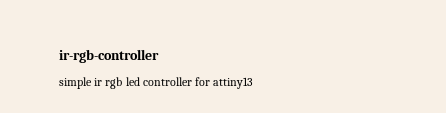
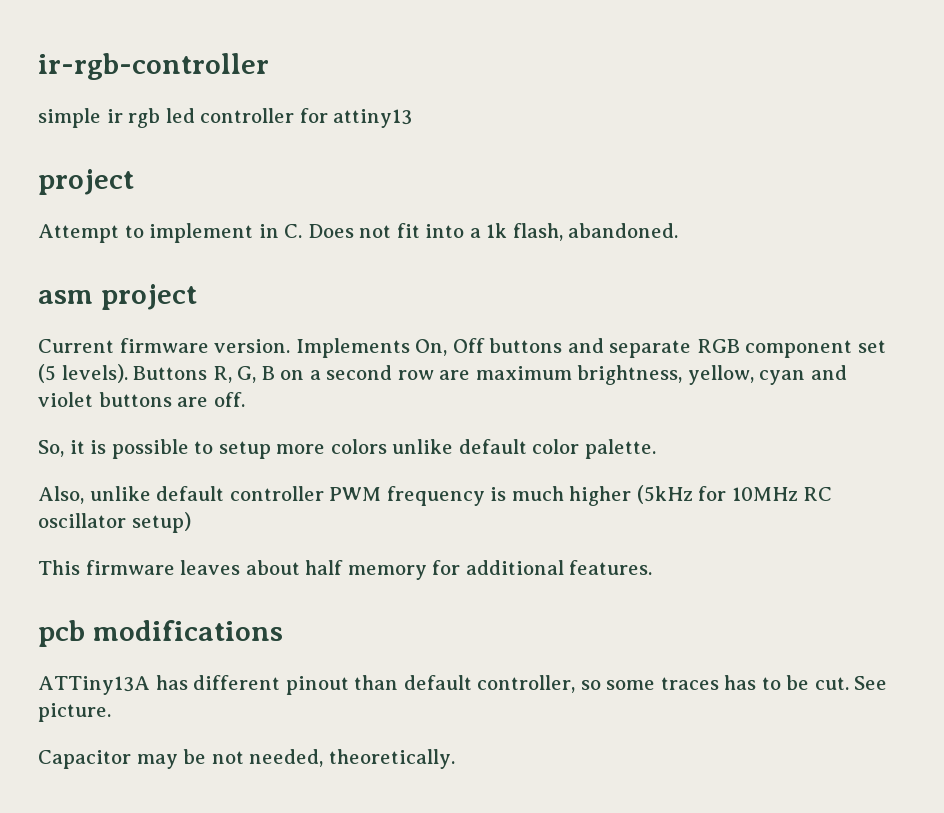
(254, 83) none -> [38,169,134,195] [38,223,679,243] [38,284,197,310] [38,338,886,358] [38,364,848,385] [38,392,245,407] [38,439,656,459] [38,485,833,506] [38,512,191,533] [38,560,653,580] [38,620,283,647] [38,675,888,695] [38,703,111,722] [38,749,455,769] // project // Attempt to implement in C. Does not fit into a 1k flash, abandoned. // asm project // Current firmware version. Implements On, Off buttons and separate RGB component set (5 levels). Buttons R, G, B on a second row are maximum brightness, yellow, cyan and violet buttons are off. // So, it is possible to setup more colors unlike default color palette. // Also, unlike default controller PWM frequency is much higher (5kHz for 10MHz RC oscillator setup) // This firmware leaves about half memory for additional features. // pcb modifications // ATTiny13A has different pinout than default controller, so some traces has to be cut. See picture. // Capacitor may be not needed, theoretically.

